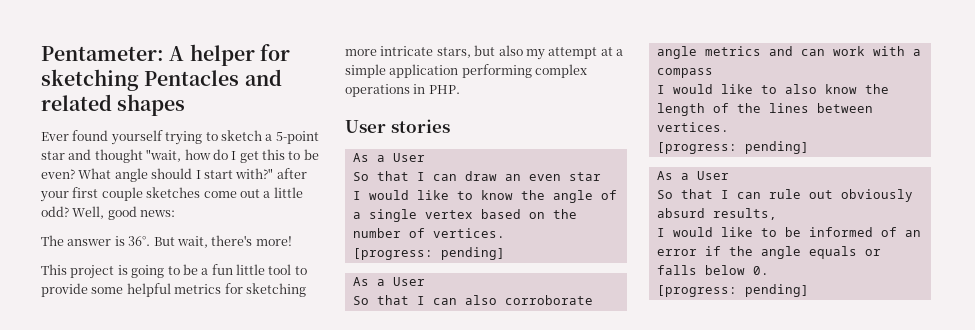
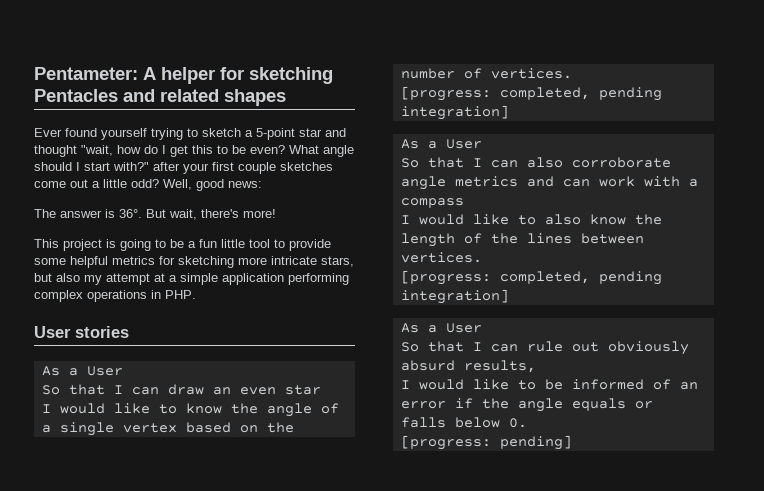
[440,247,505,260] pending] -> [499,87,662,101] [400,105,509,120] completed, pending integration]
[744,141,809,154] pending] -> [499,271,662,285] [400,289,509,304] completed, pending integration]

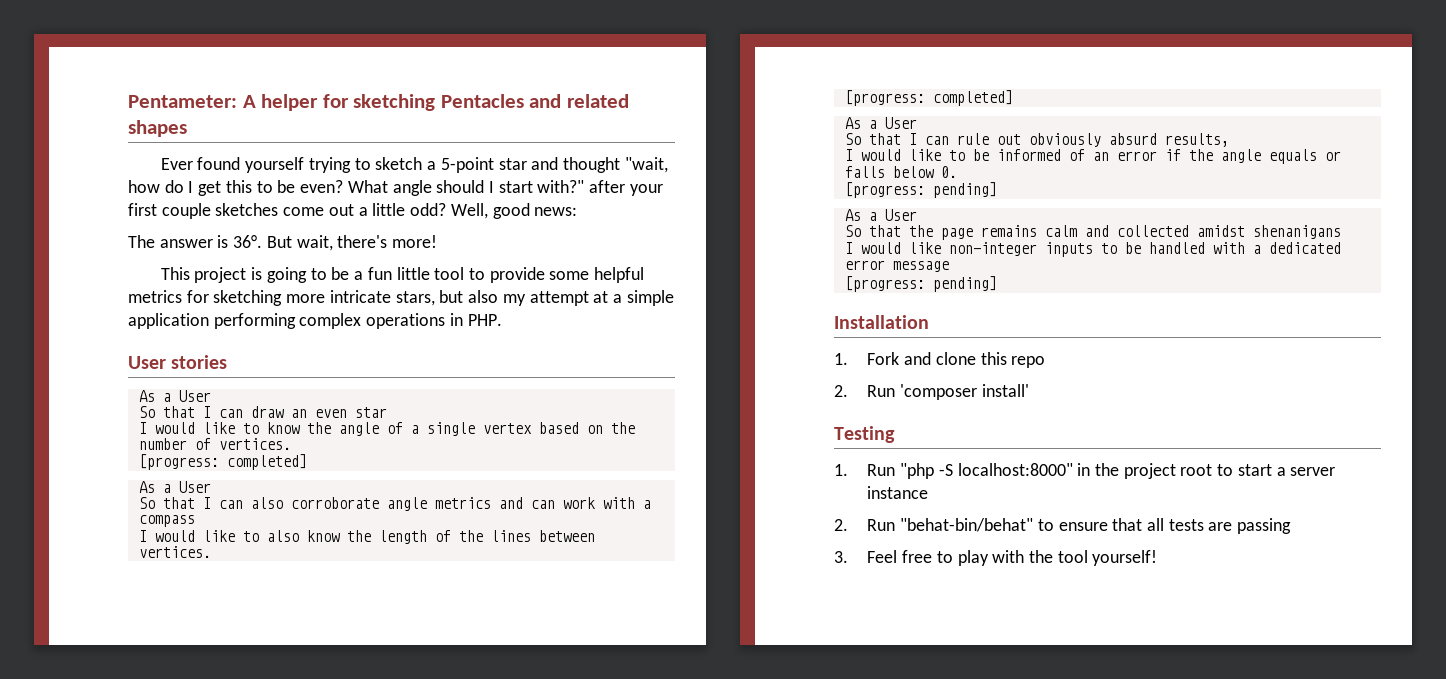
[499,87,662,101] [400,105,509,120] completed, pending integration] -> [226,454,307,470] completed]
[499,271,662,285] [400,289,509,304] completed, pending integration] -> [932,90,1013,106] completed]
(572, 442) none -> [844,209,917,221] [844,225,1341,240] [844,242,1341,257] [844,260,949,272] [844,276,997,292] [834,315,929,329] [834,352,1046,368] [834,384,1029,400] [834,426,895,443] [834,463,1336,479] [867,486,929,499] [834,518,1292,534] [834,550,1158,566] // As a User // So that the page remains calm and collected amidst shenanigans // I would like non-integer inputs to be handled with a dedicated error message // [progress: pending] // Installation // 1. Fork and clone this repo // 2. Run 'composer install' // Testing // 1. Run "php -S localhost:8000" in the project root to start a server instance // 2. Run "behat-bin/behat" to ensure that all tests are passing // 3. Feel free to play with the tool yourself!

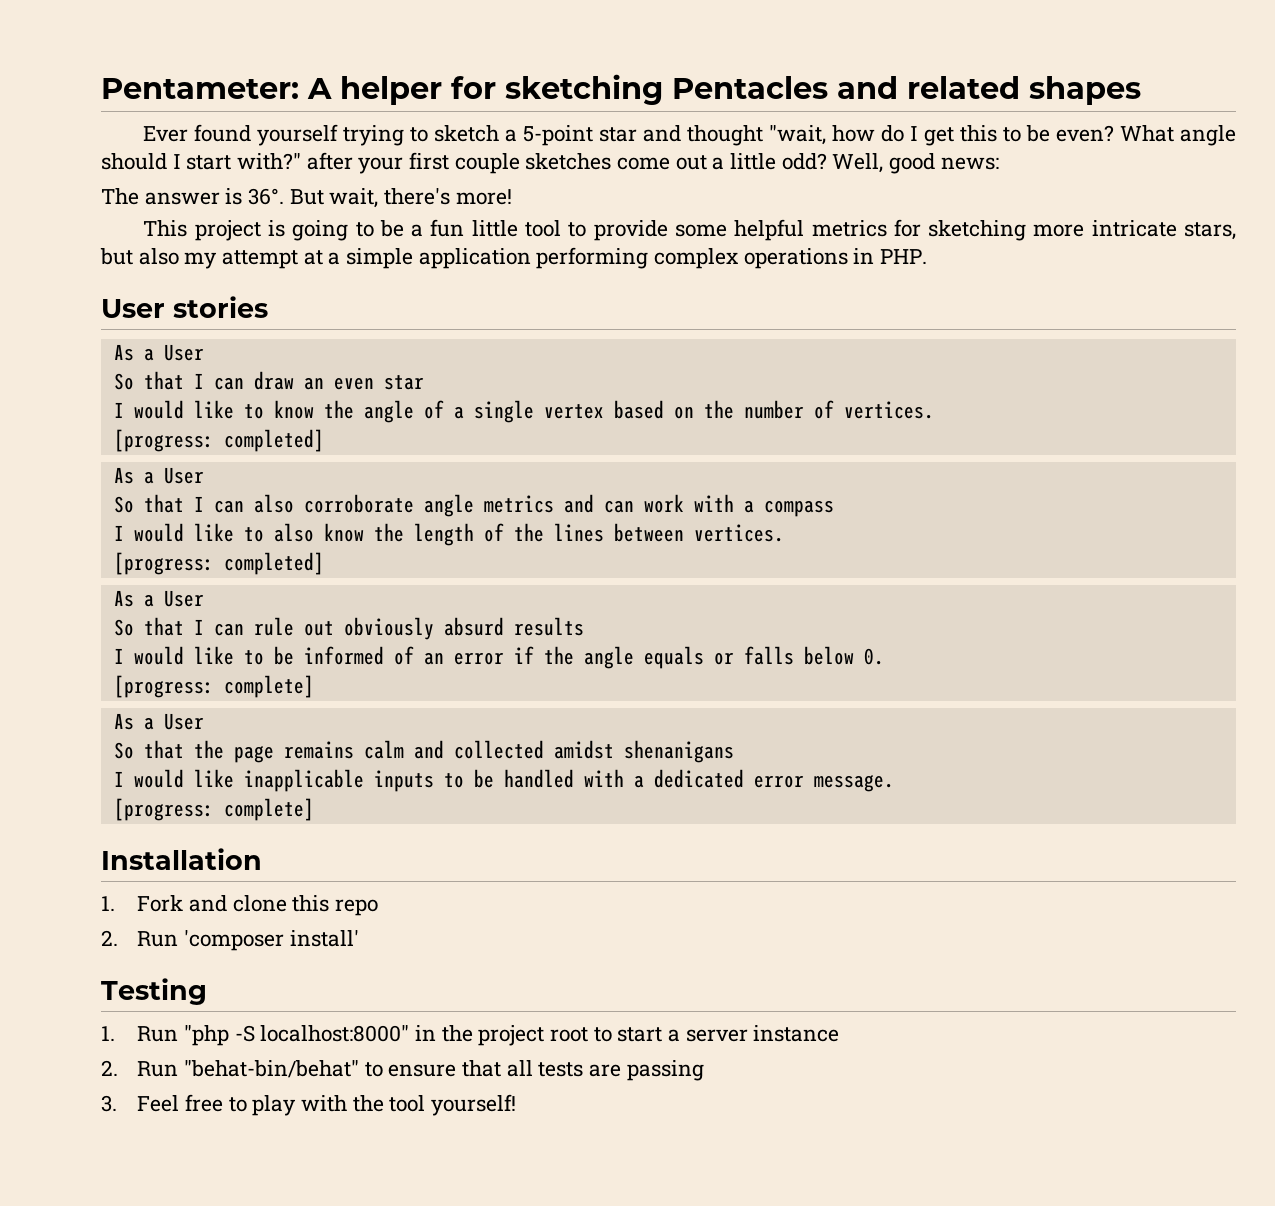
[1164,133,1229,147] results, -> [513,617,584,636] results
[932,182,997,198] pending] -> [223,675,314,698] complete]
[948,242,1037,256] non-integer -> [243,769,364,792] inapplicable
[892,261,949,272] [844,276,997,292] message // [progress: pending] -> [813,774,894,792] [113,798,314,821] message. // [progress: complete]

